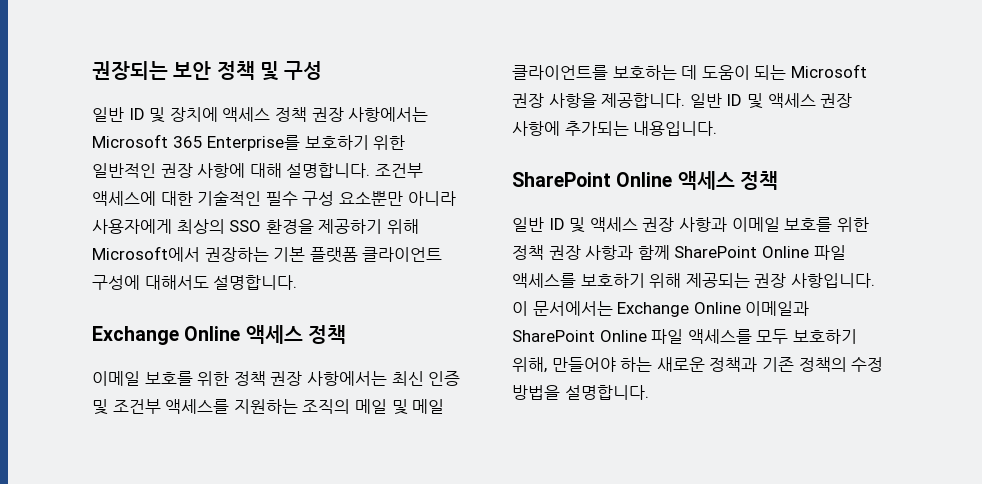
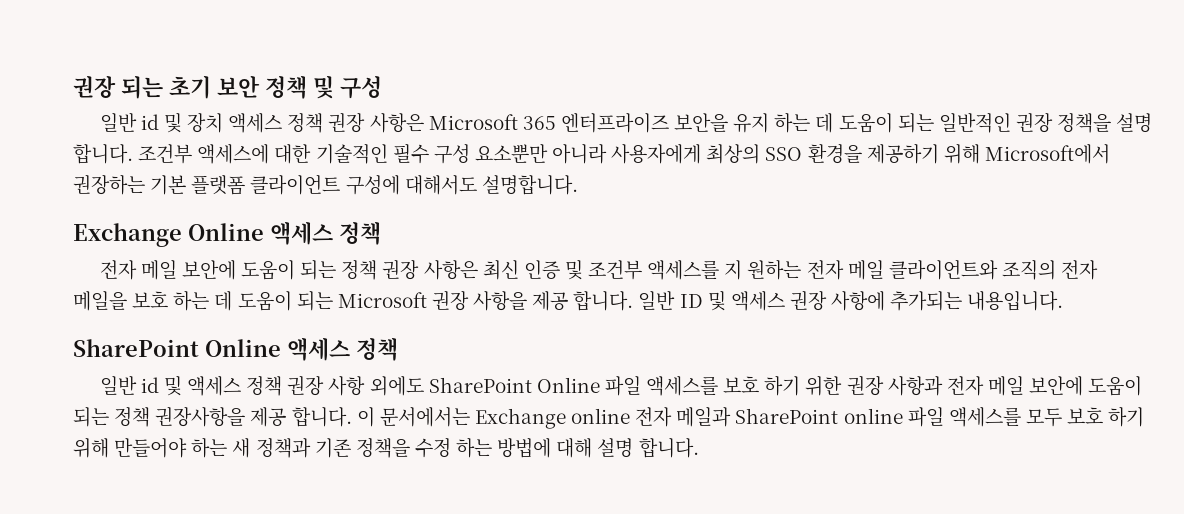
[92,61,168,80] 권장되는 -> [73,75,211,99] 권장 되는 초기
[128,107,429,123] ID 및 장치에 액세스 정책 권장 사항에서는 -> [140,112,424,133] id 및 장치 액세스 정책 권장 사항은
[207,135,406,151] [92,163,371,178] Enterprise를 보호하기 위한 일반적인 권장 사항에 대해 설명합니다. -> [560,112,1153,133] [73,144,133,164] 엔터프라이즈 보안을 유지 하는 데 도움이 되는 일반적인 권장 정책을 설명 합니다.
[92,371,387,386] 이메일 보호를 위한 정책 권장 사항에서는 -> [99,259,478,280] 전자 메일 보안에 도움이 되는 정책 권장 사항은
[233,399,445,415] [512,65,677,80] 지원하는 조직의 메일 및 메일 클라이언트를 보호하는 -> [724,259,1099,280] [73,291,210,311] 지 원하는 전자 메일 클라이언트와 조직의 전자 메일을 보호 하는
[601,93,686,108] 제공합니다. -> [532,291,634,311] 제공 합니다.
[548,217,869,233] [512,245,846,260] [512,273,875,288] [512,301,810,317] [512,329,857,344] [512,357,547,373] ID 및 액세스 권장 사항과 이메일 보호를 위한 정책 권장 사항과 함께 SharePoint Online 파일 액세스를 보호하기 위해 제공되는 권장 사항입니다. 이 문서에서는 Exchange Online 이메일과 SharePoint Online 파일 액세스를 모두 보호하기 위해, -> [140,375,1143,396] [73,406,1145,429] [73,438,109,458] id 및 액세스 정책 권장 사항 외에도 SharePoint Online 파일 액세스를 보호 하기 위한 권장 사항과 전자 메일 보안에 도움이 되는 정책 권장사항을 제공 합니다. 이 문서에서는 Exchange online 전자 메일과 SharePoint online 파일 액세스를 모두 보호 하기 위해
[656,357,705,372] 새로운 -> [232,438,251,458] 새
[798,357,884,372] [512,385,649,400] 정책의 수정 방법을 설명합니다. -> [355,438,699,458] 정책을 수정 하는 방법에 대해 설명 합니다.

